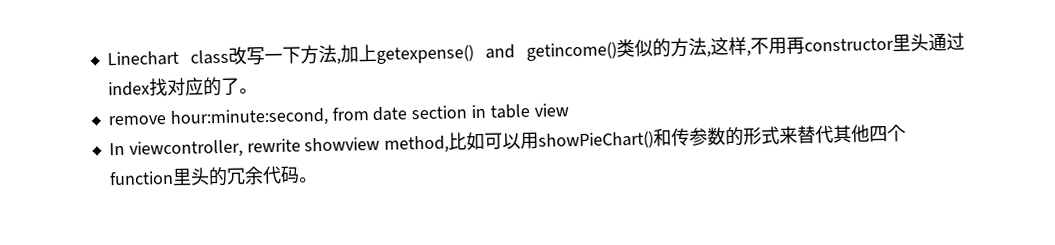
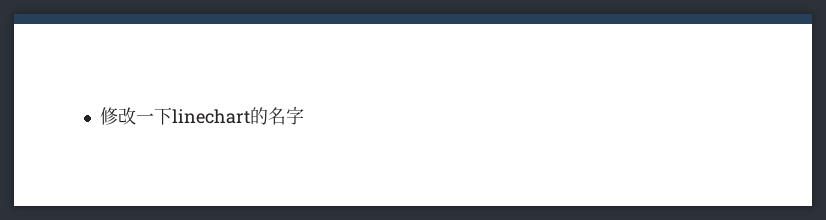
[106,32,965,67] [107,76,258,97] [107,103,569,128] [108,124,907,159] [108,165,318,187] Linechart class改写一下方法,加上getexpense() and getincome()类似的方法,这样,不用再constructor里头通过index找对应的了。 // remove hour:minute:second, from date section in table view // In viewcontroller, rewrite showview method,比如可以用showPieChart()和传参数的形式来替代其他四个function里头的冗余代码。 -> [99,106,304,125] 修改一下linechart的名字

